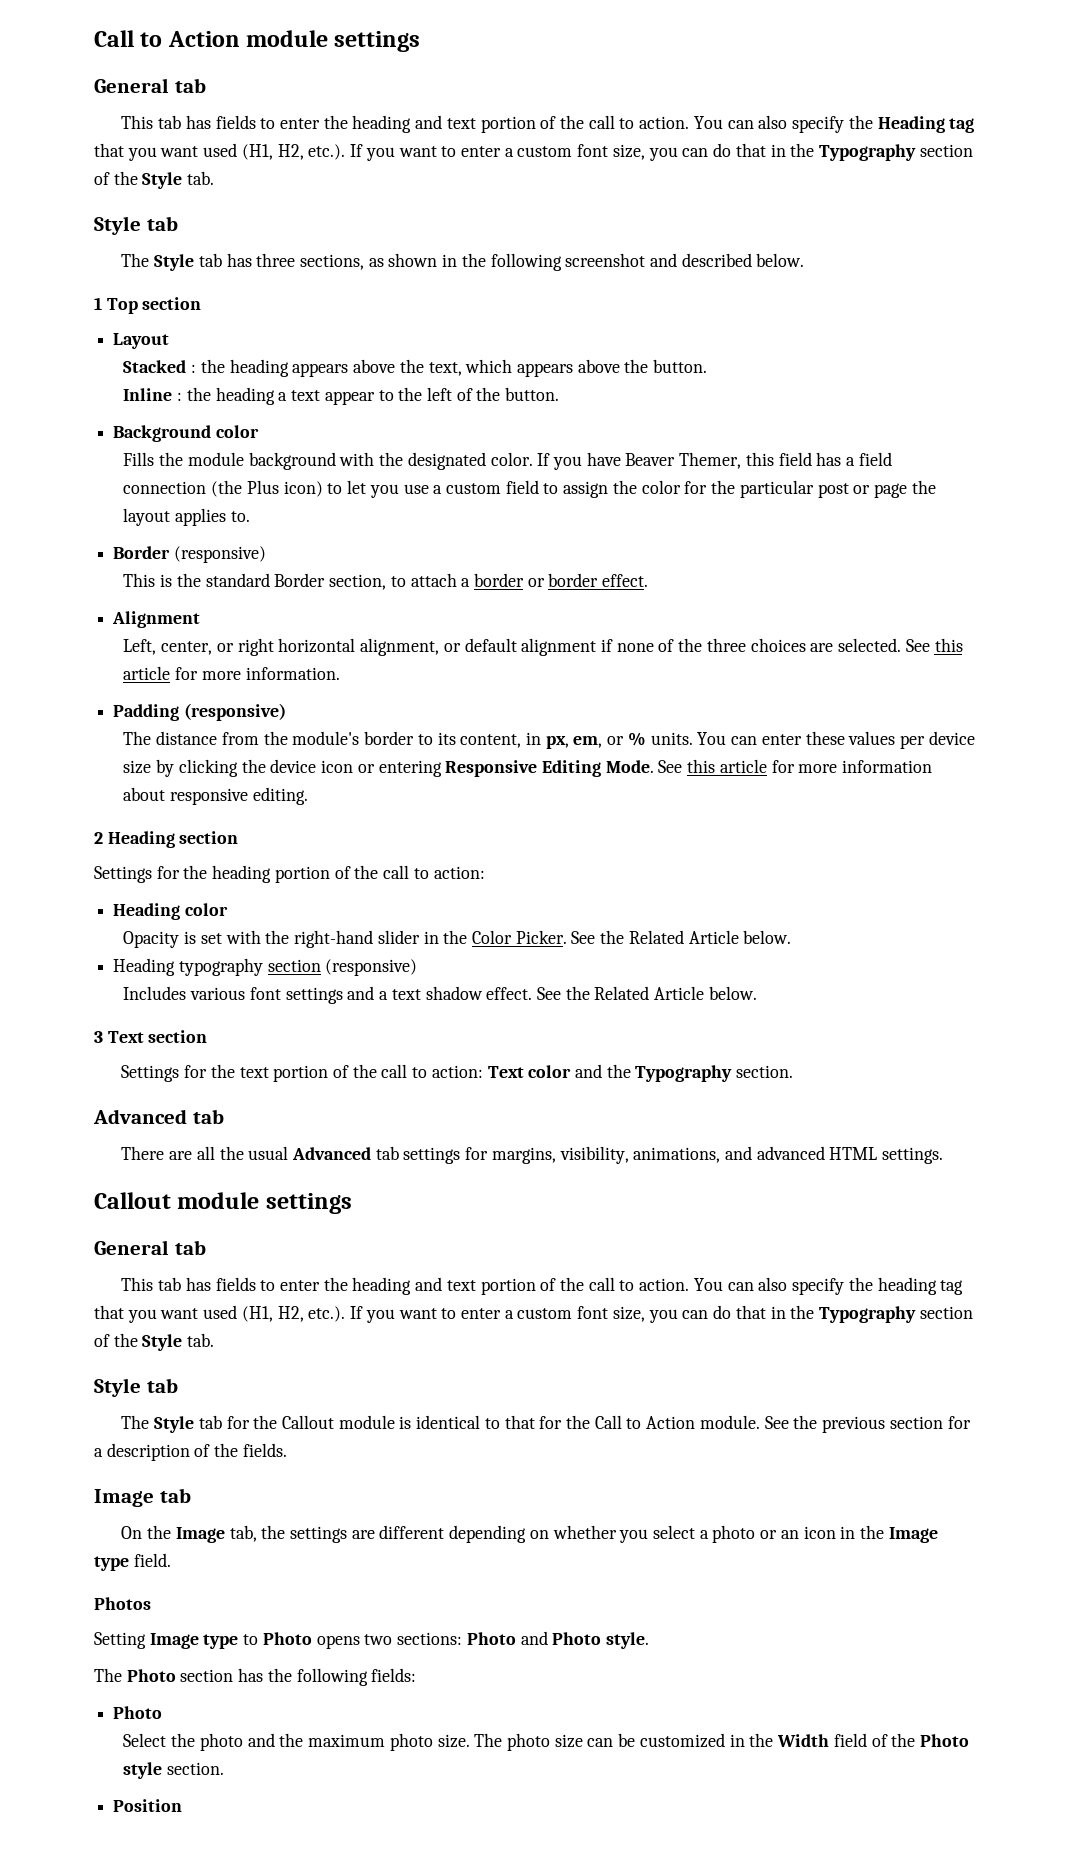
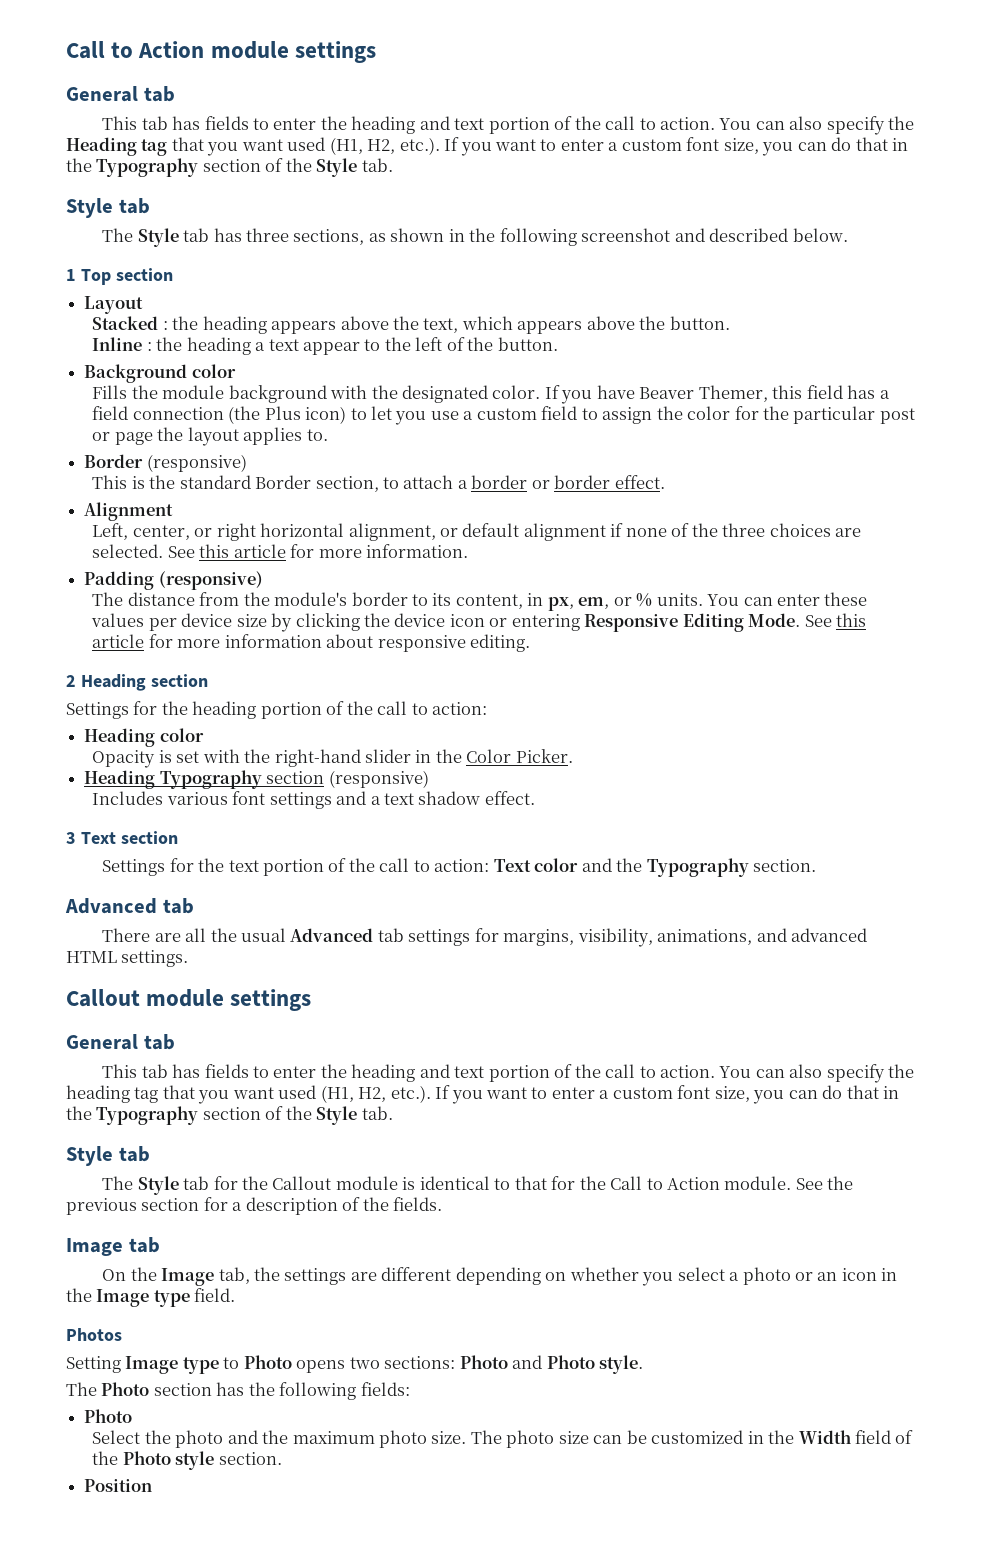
[571,930,792,944] [113,958,263,976] See the Related Article below. // Heading typography -> [84,770,262,789] // Heading Typography
[536,986,757,1000] See the Related Article below. -> (535, 798) none

